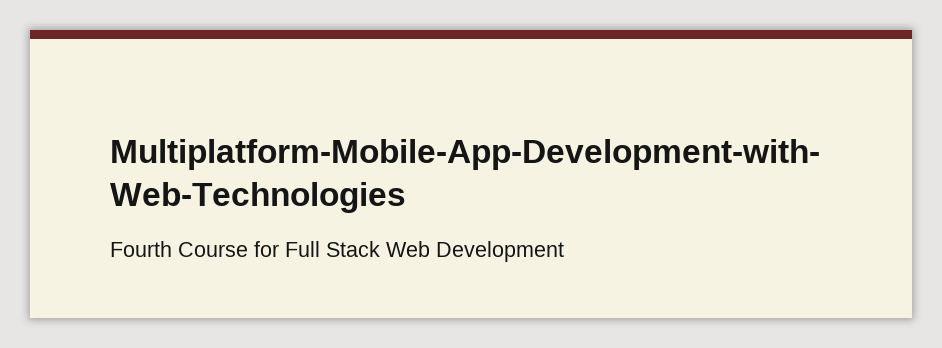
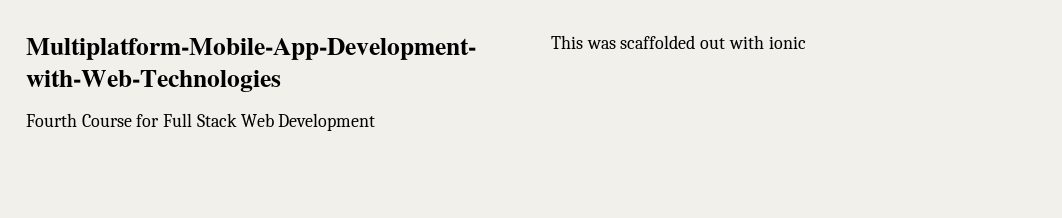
(564, 251) none -> [551,35,806,49] // This was scaffolded out with ionic

